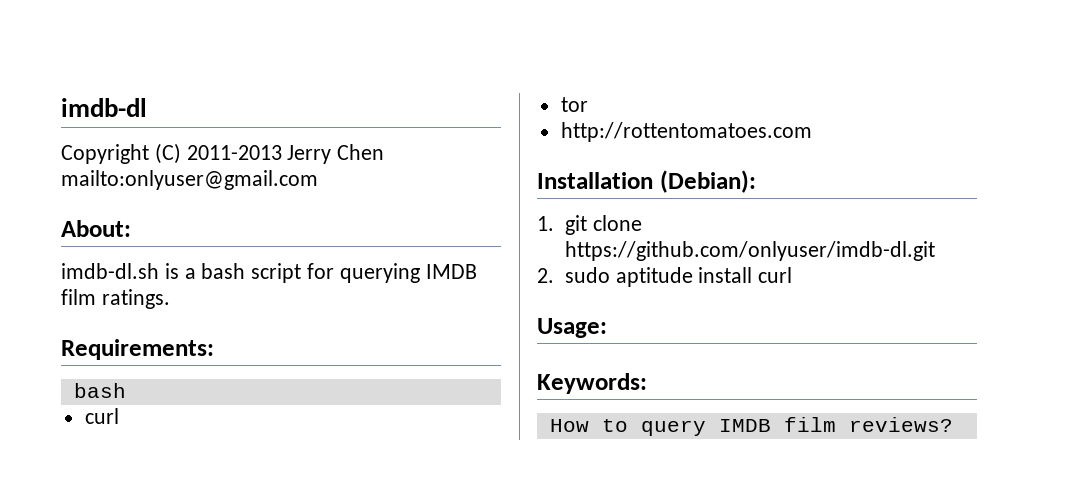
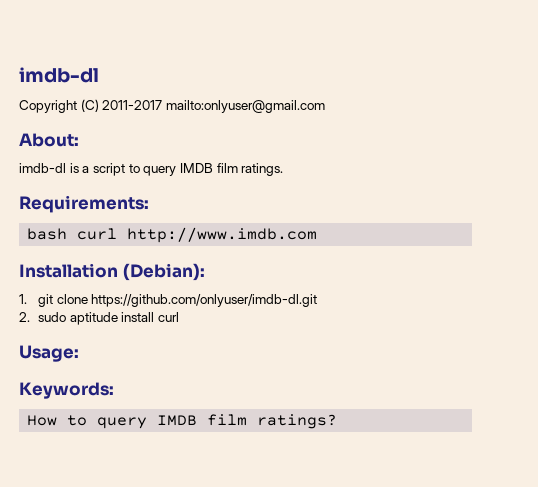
[186,144,385,164] 2011-2013 Jerry Chen -> [102,100,163,110] 2011-2017
[61,263,159,279] imdb-dl.sh -> [19,163,66,173] imdb-dl
[201,263,420,283] bash script for querying -> [92,163,177,176] script to query
[84,408,119,424] [560,97,588,112] [560,122,812,142] // curl // tor // http://rottentomatoes.com -> [77,227,318,243] curl http://www.imdb.com
[848,417,953,432] reviews? -> [257,414,338,429] ratings?

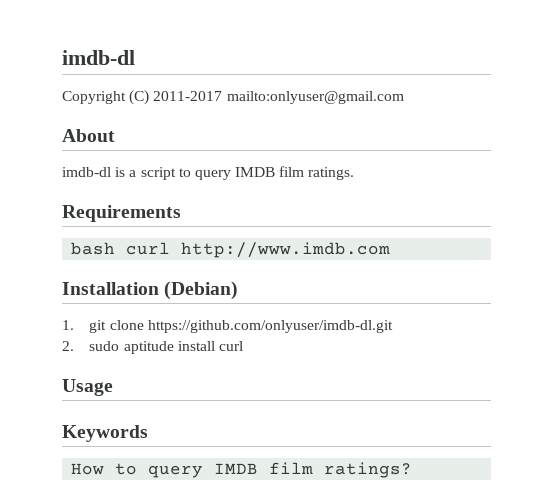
[19,133,79,147] About: -> [62,129,115,142] About
[19,195,149,213] Requirements: -> [62,205,181,222] Requirements
[122,263,205,281] (Debian): -> [164,281,239,300] (Debian)
[19,345,79,362] [19,382,114,399] Usage: // Keywords: -> [62,379,113,396] [62,425,148,442] Usage // Keywords

